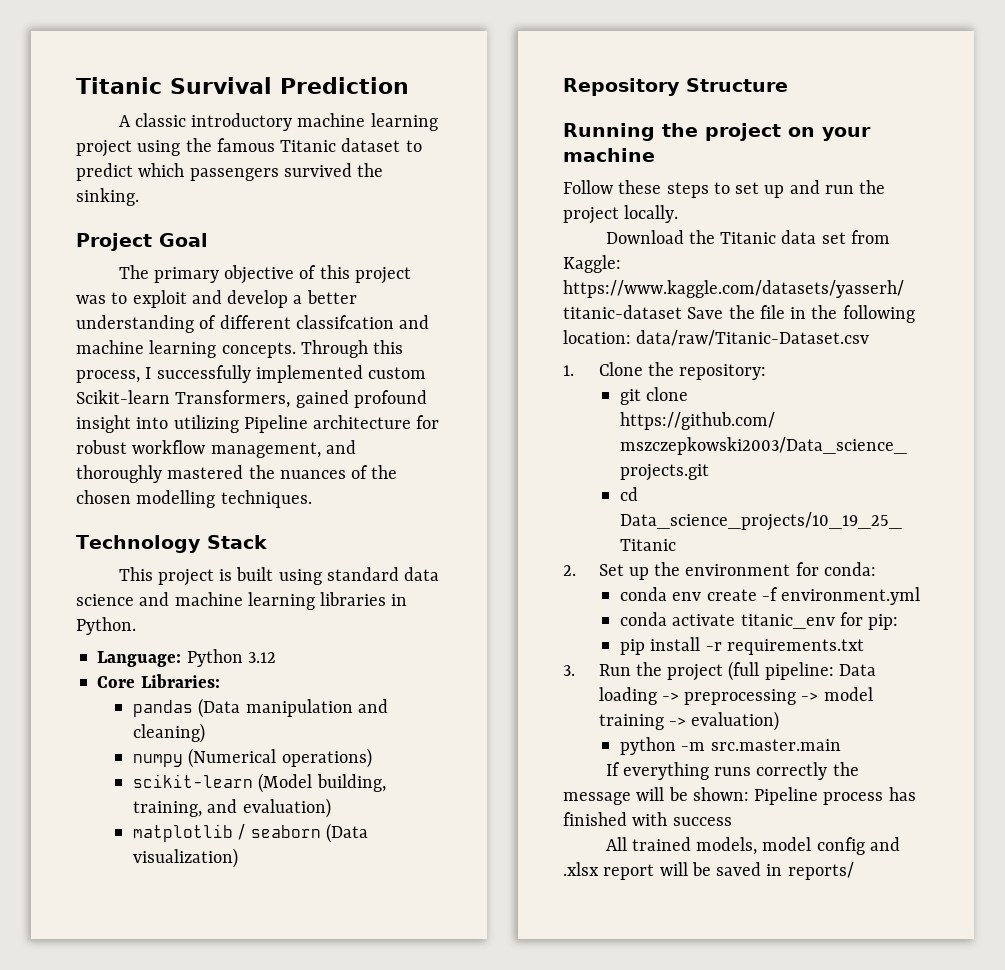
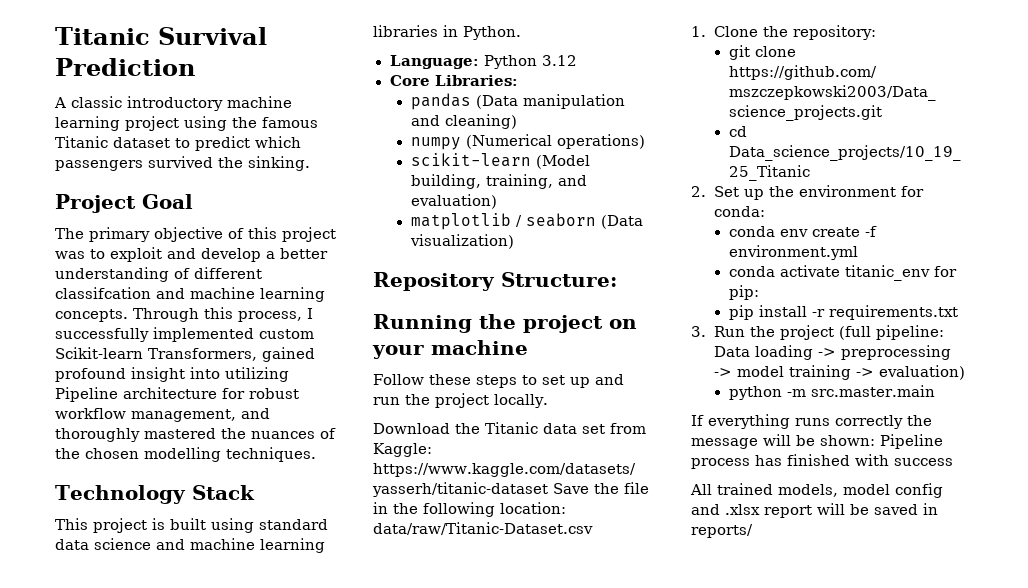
[686,78,788,92] Structure -> [501,272,617,287] Structure:

